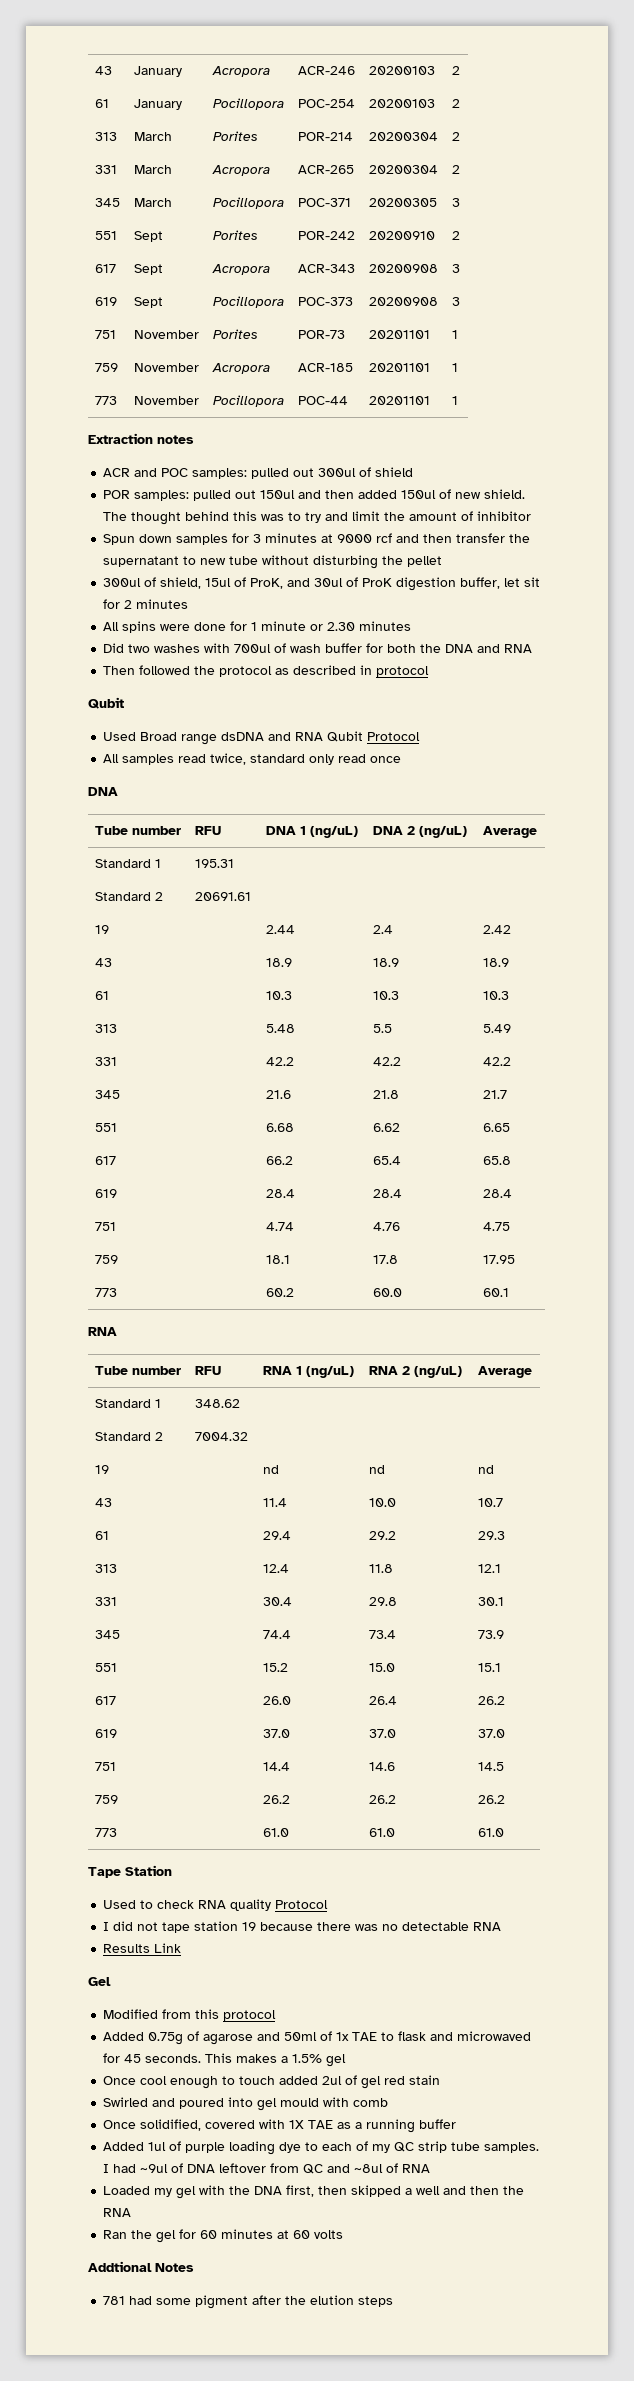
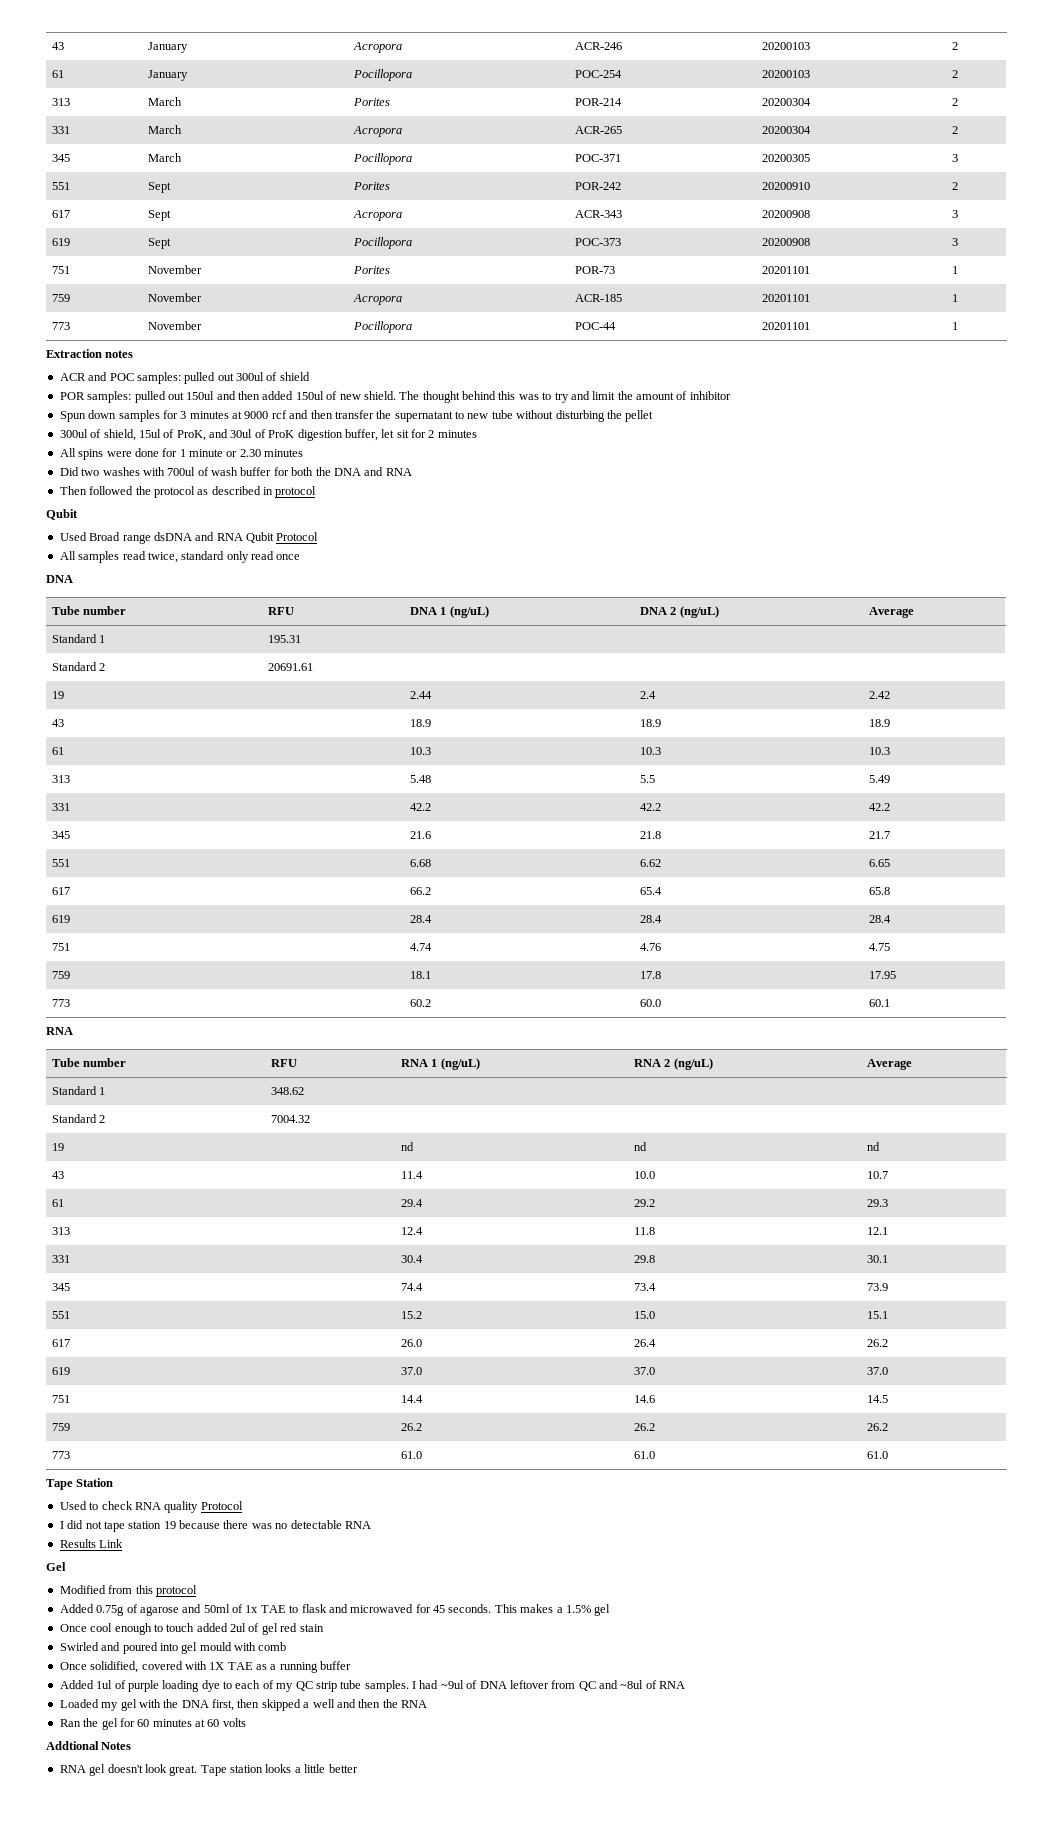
[103,2295,394,2309] 781 had some pigment after the elution steps -> [59,1764,358,1776] RNA gel doesn't look great. Tape station looks a little better

